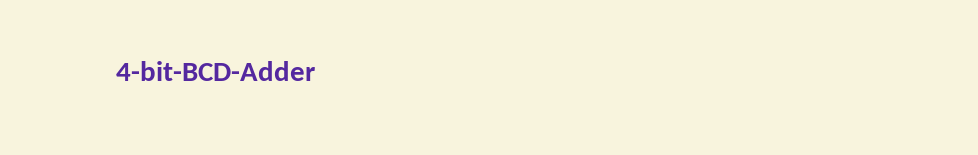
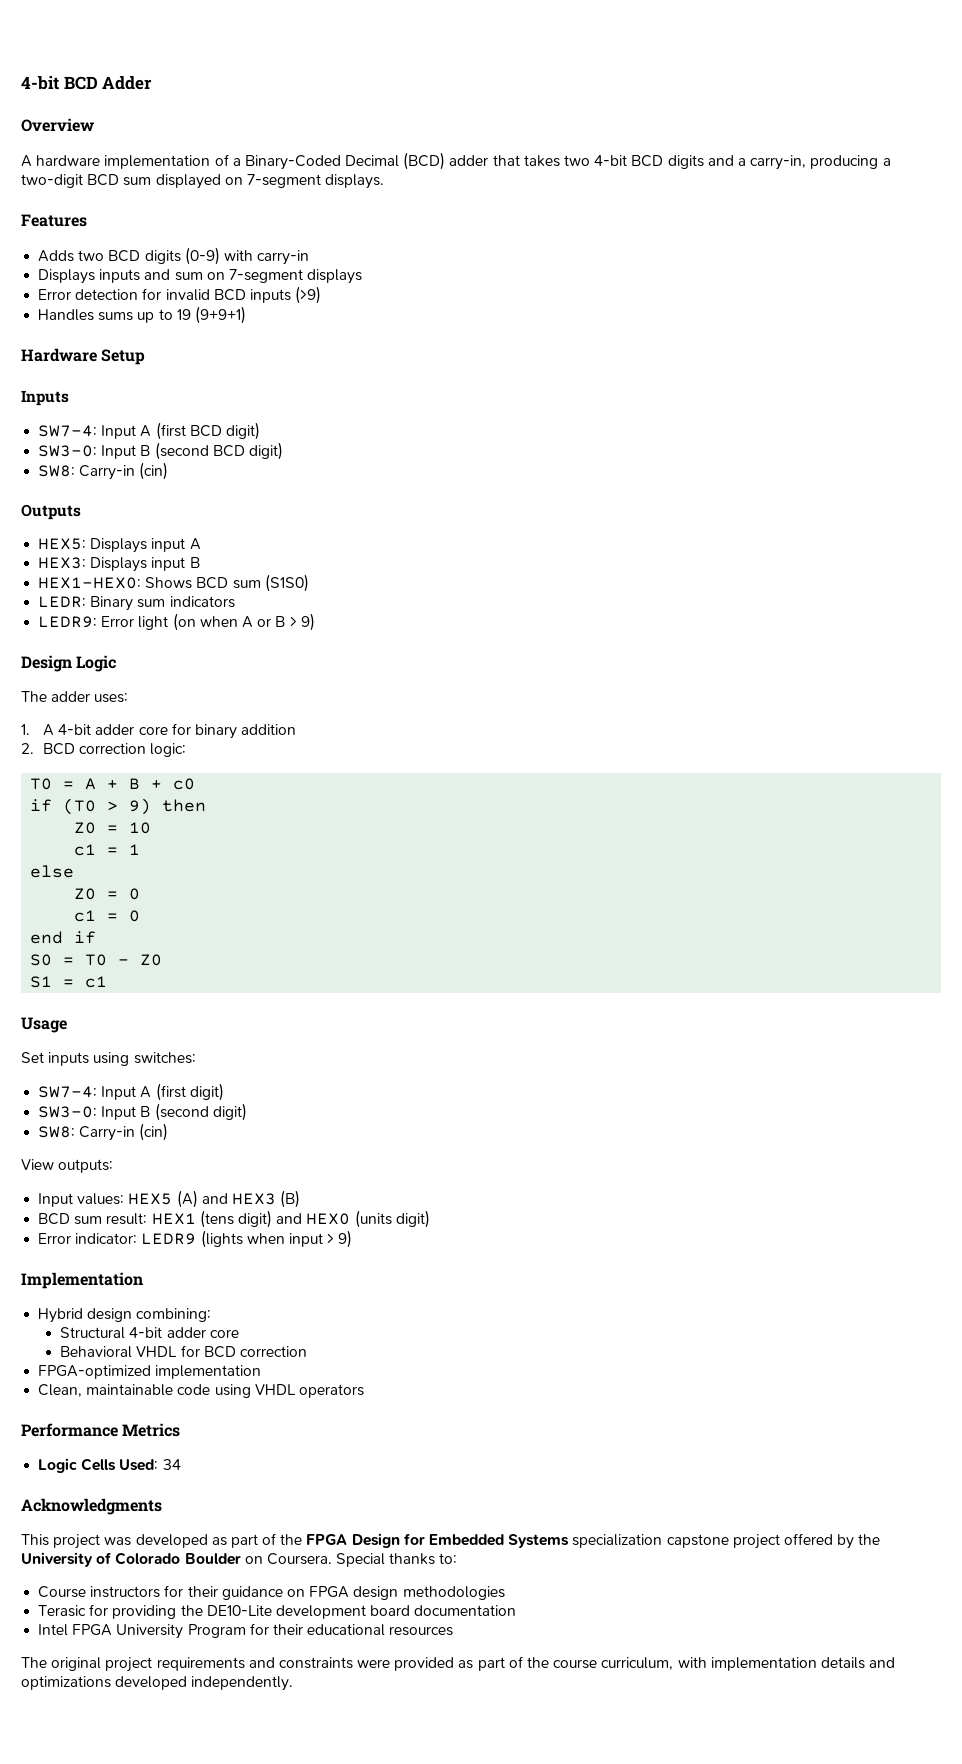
[116,61,315,81] 4-bit-BCD-Adder -> [21,76,153,90] [21,118,95,132] [21,152,891,170] [21,174,385,189] [21,214,87,227] [38,247,310,265] [38,269,363,284] [38,286,322,304] [38,306,246,324] [21,348,146,365] [21,390,69,406] [38,422,260,440] [38,442,283,460] [38,462,169,480] [21,504,81,520] [38,538,201,553] [38,557,200,572] [38,574,309,592] [38,596,235,611] [38,613,315,631] [21,655,117,672] [21,691,129,703] [21,723,297,739] [21,743,187,757] [30,778,196,790] [30,798,207,815] [74,822,152,834] [74,844,141,856] [30,865,75,878] [74,888,141,900] [74,910,141,922] [30,931,97,944] [30,954,163,966] [30,976,108,988] [21,1017,67,1033] [21,1052,196,1066] [38,1083,224,1101] [38,1103,247,1121] [38,1123,169,1141] [21,1159,114,1173] [38,1190,301,1208] [38,1210,430,1228] [38,1230,353,1248] [21,1272,143,1289] [38,1308,212,1323] [60,1327,239,1339] [60,1345,307,1358] [38,1365,262,1379] [38,1384,364,1398] [21,1423,181,1437] [38,1458,181,1473] [21,1498,162,1515] [21,1533,881,1549] [21,1552,458,1567] [38,1585,505,1600] [38,1604,517,1619] [38,1623,454,1639] [21,1656,896,1672] [21,1676,294,1691] 4-bit BCD Adder // Overview // A hardware implementation of a Binary-Coded Decimal (BCD) adder that takes two 4-bit BCD digits and a carry-in, producing a two-digit BCD sum displayed on 7-segment displays. // Features // Adds two BCD digits (0-9) with carry-in // Displays inputs and sum on 7-segment displays // Error detection for invalid BCD inputs (>9) // Handles sums up to 19 (9+9+1) // Hardware Setup // Inputs // SW7-4: Input A (first BCD digit) // SW3-0: Input B (second BCD digit) // SW8: Carry-in (cin) // Outputs // HEX5: Displays input A // HEX3: Displays input B // HEX1-HEX0: Shows BCD sum (S1S0) // LEDR: Binary sum indicators // LEDR9: Error light (on when A or B > 9) // Design Logic // The adder uses: // 1. A 4-bit adder core for binary addition // 2. BCD correction logic: // T0 = A + B + c0 // if (T0 > 9) then // Z0 = 10 // c1 = 1 // else // Z0 = 0 // c1 = 0 // end if // S0 = T0 - Z0 // S1 = c1 // Usage // Set inputs using switches: // SW7-4: Input A (first digit) // SW3-0: Input B (second digit) // SW8: Carry-in (cin) // View outputs: // Input values: HEX5 (A) and HEX3 (B) // BCD sum result: HEX1 (tens digit) and HEX0 (units digit) // Error indicator: LEDR9 (lights when input > 9) // Implementation // Hybrid design combining: // Structural 4-bit adder core // Behavioral VHDL for BCD correction // FPGA-optimized implementation // Clean, maintainable code using VHDL operators // Performance Metrics // Logic Cells Used: 34 // Acknowledgments // This project was developed as part of the FPGA Design for Embedded Systems specialization capstone project offered by the University of Colorado Boulder on Coursera. Special thanks to: // Course instructors for their guidance on FPGA design methodologies // Terasic for providing the DE10-Lite development board documentation // Intel FPGA University Program for their educational resources // The original project requirements and constraints were provided as part of the course curriculum, with implementation details and optimizations developed independently.

